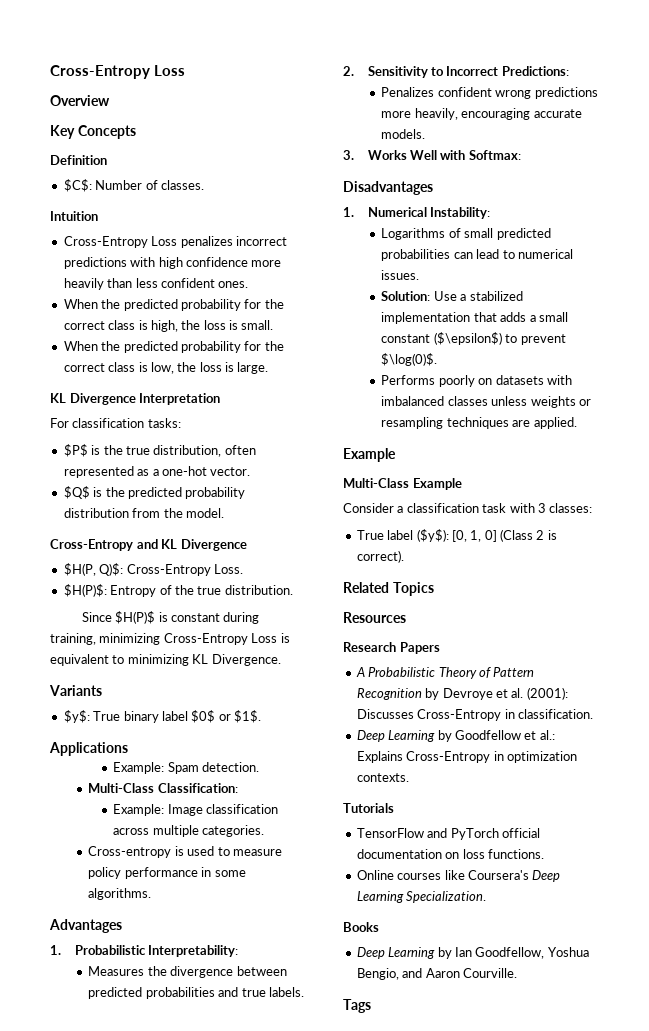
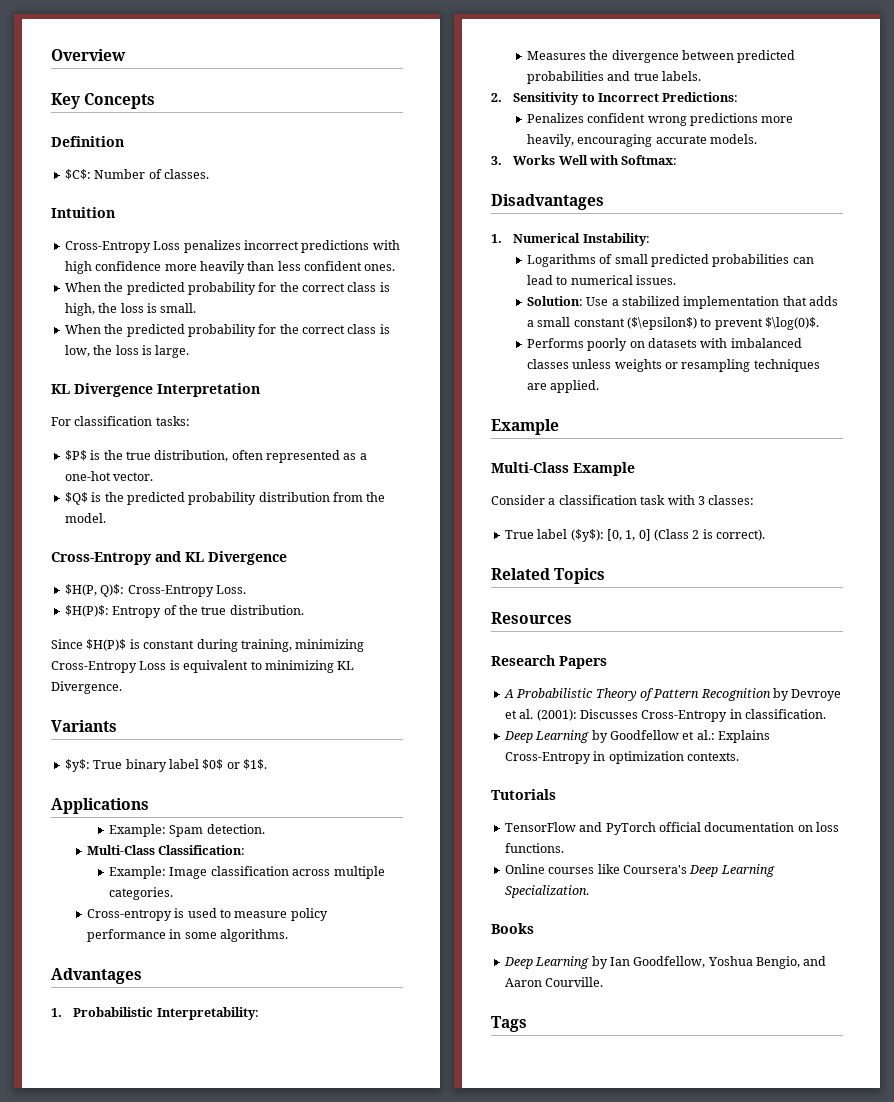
[50,65,185,79] Cross-Entropy Loss // -> (51, 55) none

